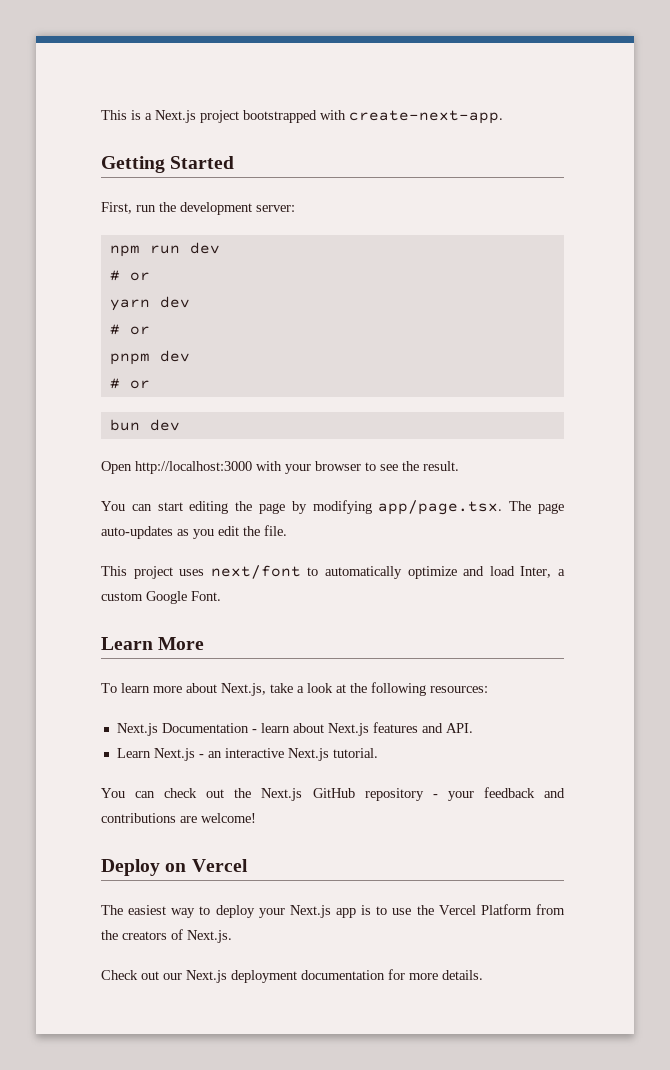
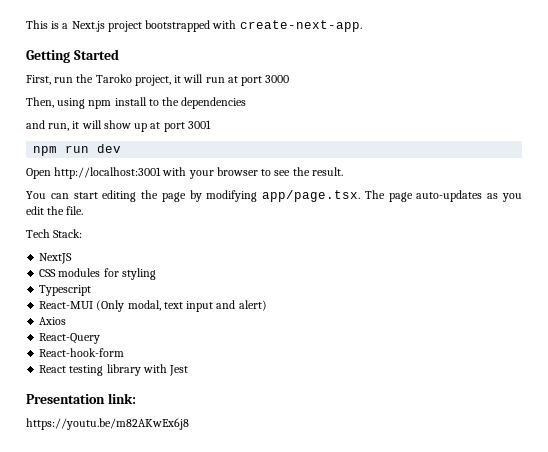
[180,202,295,215] [109,242,220,257] [109,270,150,281] [109,296,190,311] [109,324,150,335] [109,350,190,365] [109,378,150,389] [109,419,140,431] development server: // npm run dev // # or // yarn dev // # or // pnpm dev // # or // bun -> [95,74,290,86] [26,97,247,109] [26,120,211,132] [33,145,90,156] Taroko project, it will run at port 3000 // Then, using npm install to the dependencies // and run, it will show up at port 3001 // npm run
[135,461,252,474] http://localhost:3000 -> [54,167,162,179] http://localhost:3001
[101,565,566,579] [101,591,221,604] [101,637,205,650] [101,682,488,696] [116,722,473,736] [116,748,378,761] [101,787,565,801] [101,813,256,823] [101,859,248,876] [101,904,566,918] [101,929,232,943] [101,969,483,983] This project uses next/font to automatically optimize and load Inter, a custom Google Font. // Learn More // To learn more about Next.js, take a look at the following resources: // Next.js Documentation - learn about Next.js features and API. // Learn Next.js - an interactive Next.js tutorial. // You can check out the Next.js GitHub repository - your feedback and contributions are welcome! // Deploy on Vercel // The easiest way to deploy your Next.js app is to use the Vercel Platform from the creators of Next.js. // Check out our Next.js deployment documentation for more details. -> [26,229,83,238] [39,253,73,264] [39,268,156,280] [39,285,92,296] [39,300,267,312] [39,317,67,325] [39,333,101,344] [39,348,125,357] [39,364,189,376] [26,393,136,404] [26,418,189,430] Tech Stack: // NextJS // CSS modules for styling // Typescript // React-MUI (Only modal, text input and alert) // Axios // React-Query // React-hook-form // React testing library with Jest // Presentation link: // https://youtu.be/m82AKwEx6j8

